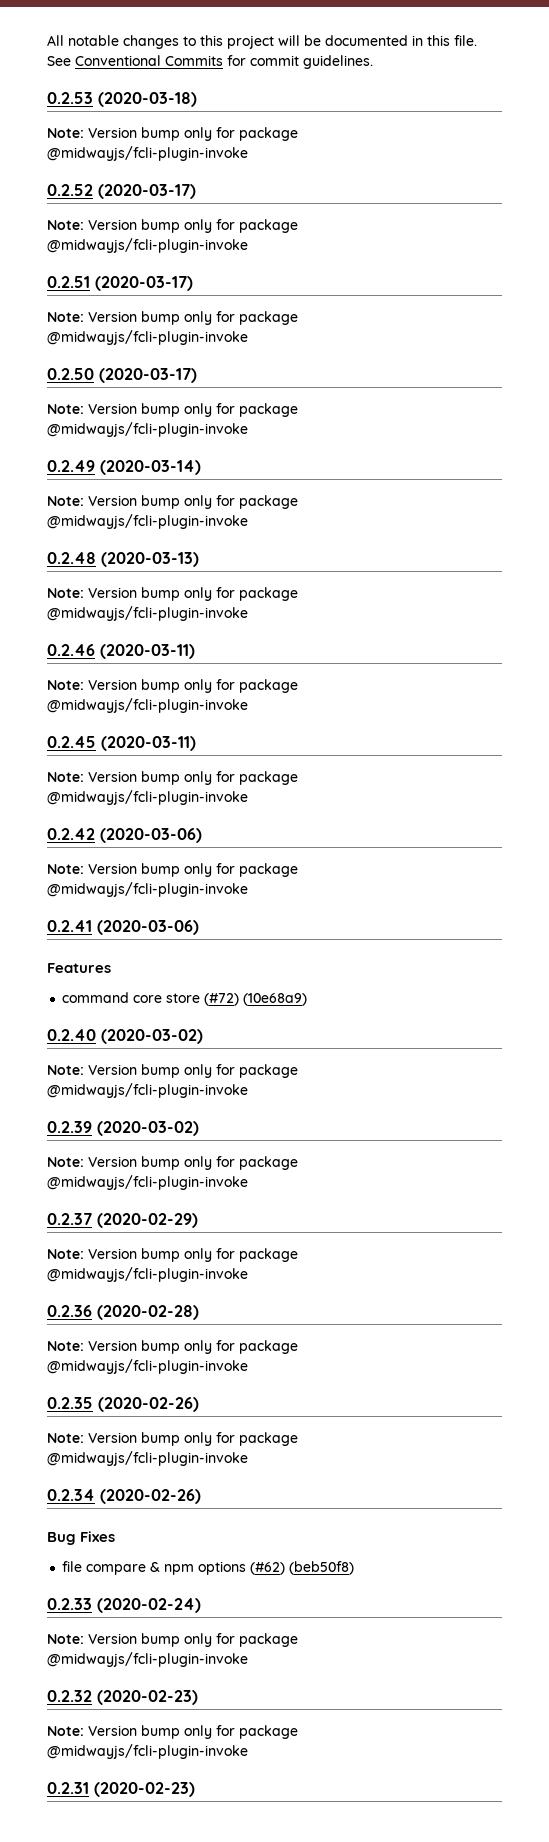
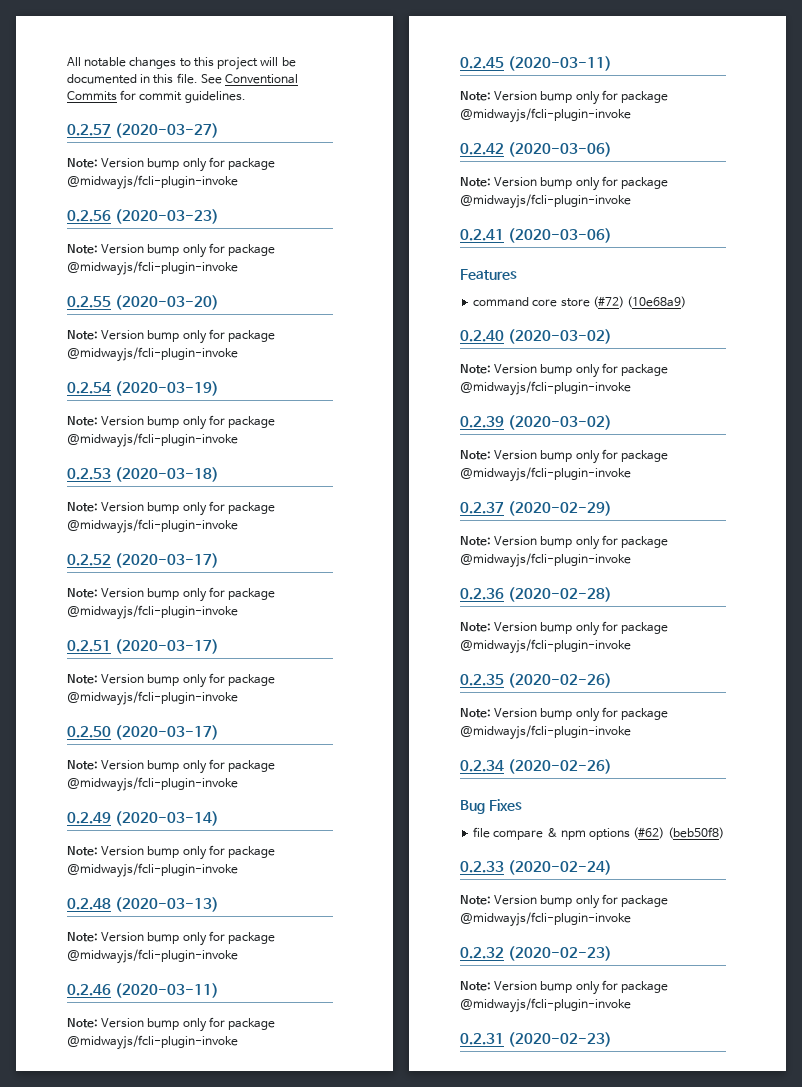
(373, 62) none -> [67,123,220,138] [67,157,276,172] [67,175,238,190] [67,209,220,224] [67,243,276,258] [67,261,238,276] [67,295,220,310] [67,329,276,344] [67,347,238,362] [67,381,220,396] [67,415,276,430] [67,433,238,448] // 0.2.57 (2020-03-27) // Note: Version bump only for package @midwayjs/fcli-plugin-invoke // 0.2.56 (2020-03-23) // Note: Version bump only for package @midwayjs/fcli-plugin-invoke // 0.2.55 (2020-03-20) // Note: Version bump only for package @midwayjs/fcli-plugin-invoke // 0.2.54 (2020-03-19) // Note: Version bump only for package @midwayjs/fcli-plugin-invoke

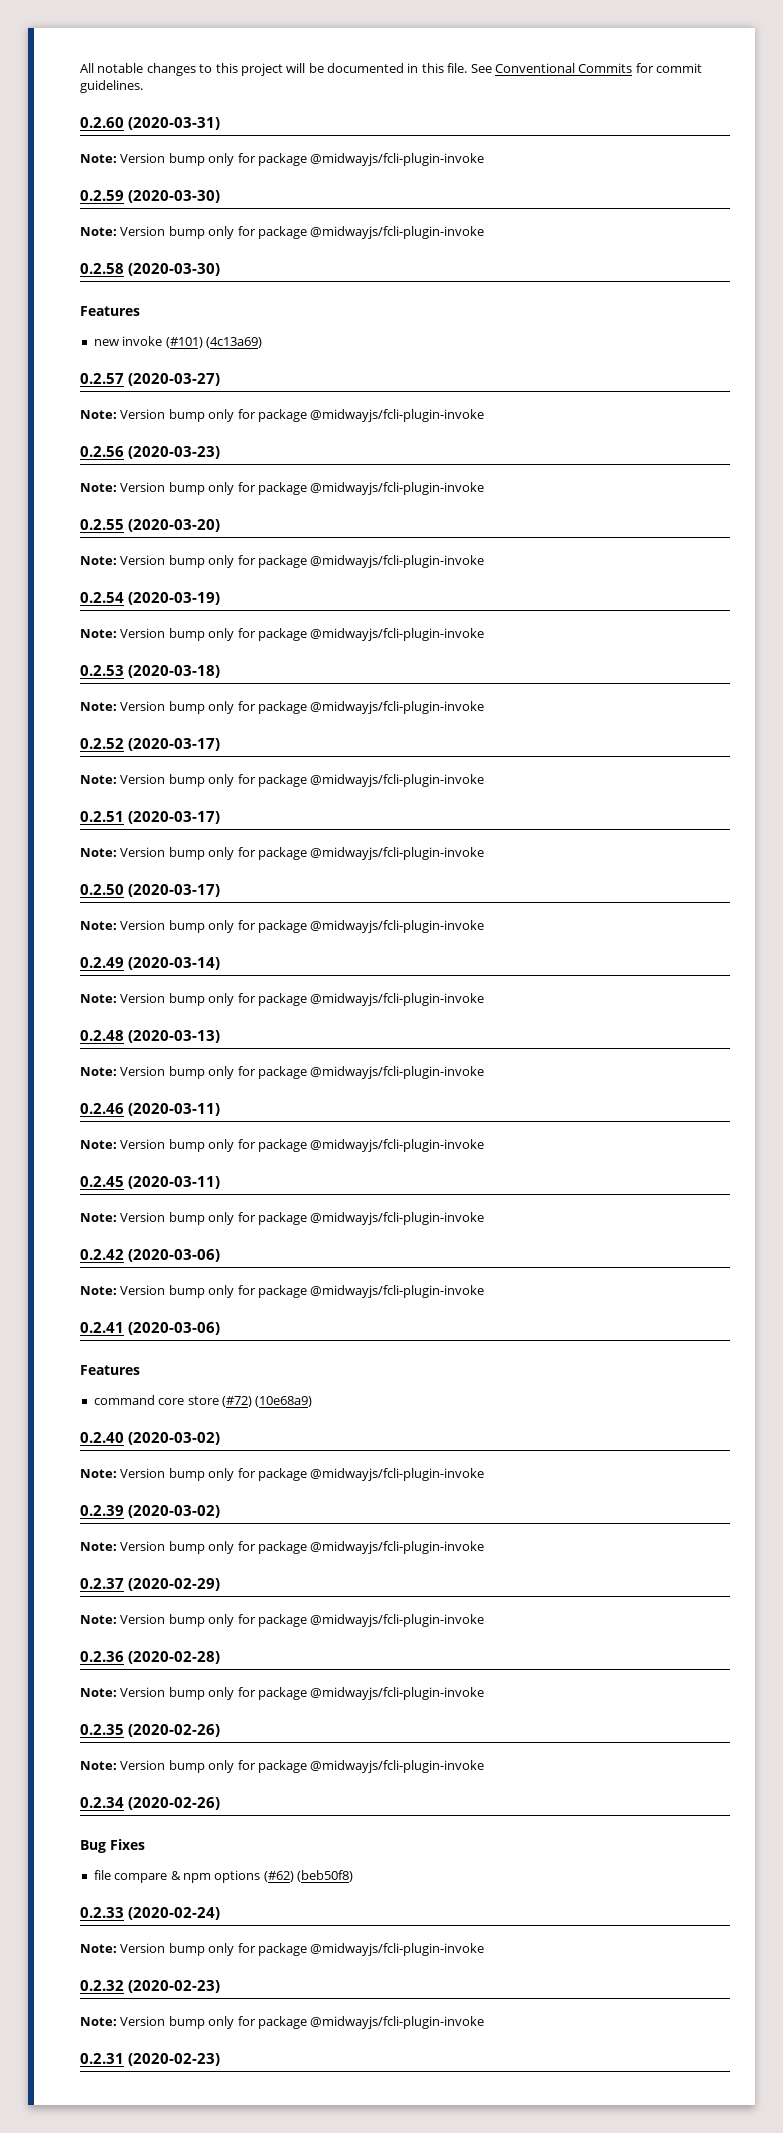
(246, 97) none -> [80,117,220,130] [80,153,485,166] [80,190,220,203] [80,226,485,239] [80,263,220,276] [80,306,140,316] [93,336,262,348] // 0.2.60 (2020-03-31) // Note: Version bump only for package @midwayjs/fcli-plugin-invoke // 0.2.59 (2020-03-30) // Note: Version bump only for package @midwayjs/fcli-plugin-invoke // 0.2.58 (2020-03-30) // Features // new invoke (#101) (4c13a69)

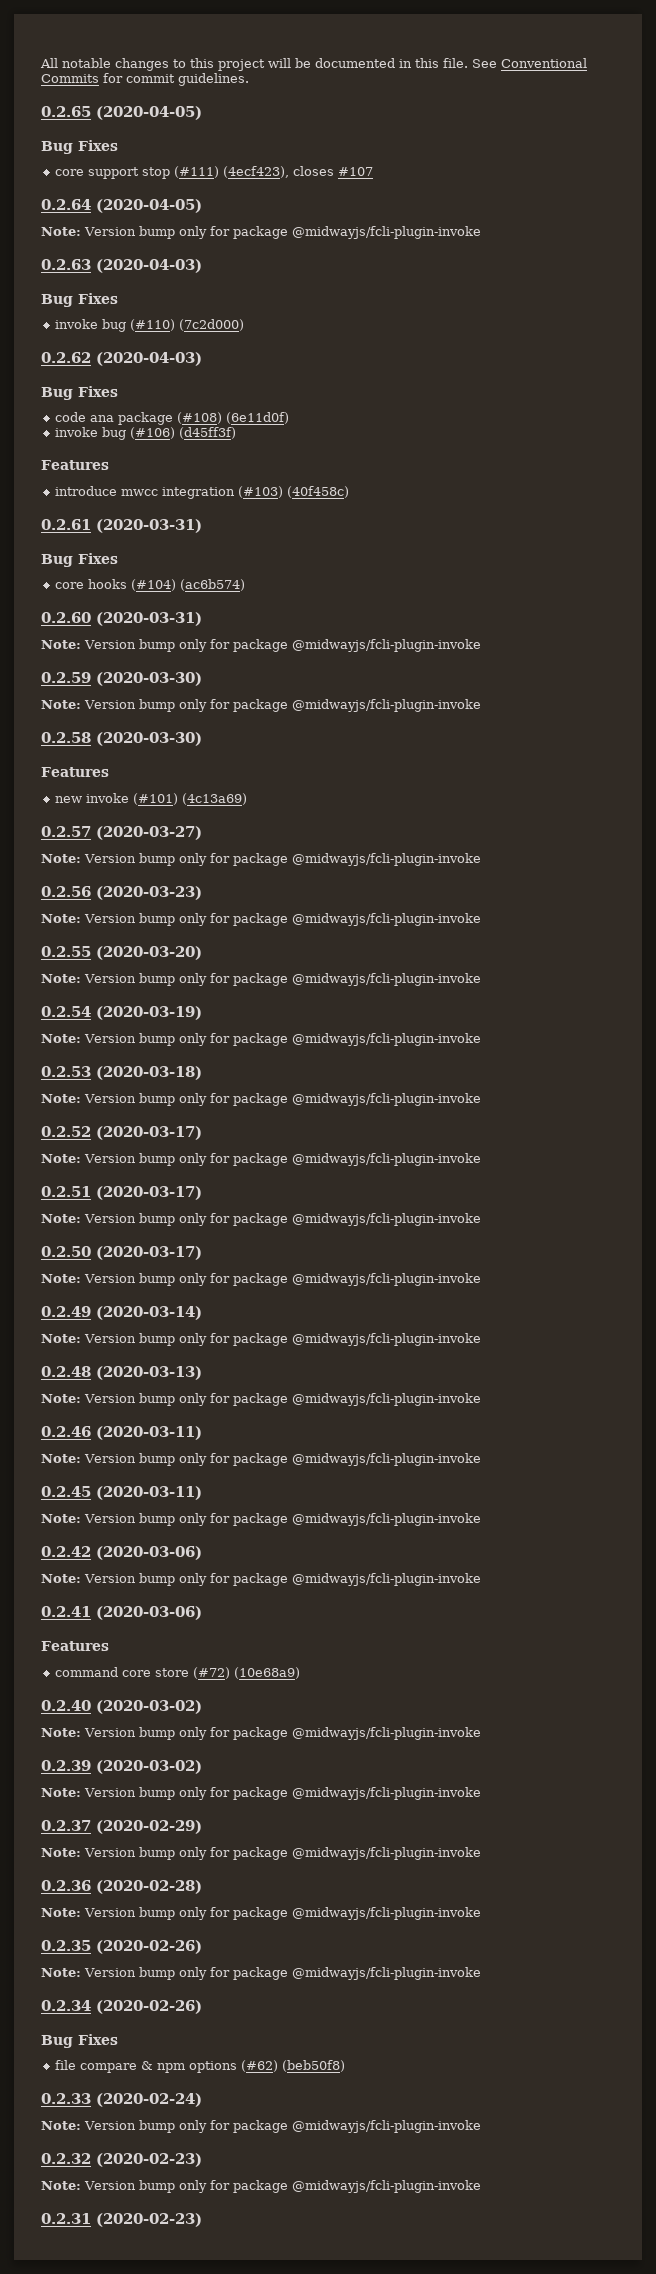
(143, 86) none -> [41,106,202,120] [41,140,118,154] [54,166,373,179] [41,199,202,213] [41,226,481,239] [41,259,202,273] [41,293,118,307] [54,319,244,332] [41,352,202,366] [41,386,118,400] [54,412,289,425] [54,427,236,440] [41,460,109,470] [54,486,349,499] [41,519,202,533] [41,553,118,567] [54,579,245,591] // 0.2.65 (2020-04-05) // Bug Fixes // core support stop (#111) (4ecf423), closes #107 // 0.2.64 (2020-04-05) // Note: Version bump only for package @midwayjs/fcli-plugin-invoke // 0.2.63 (2020-04-03) // Bug Fixes // invoke bug (#110) (7c2d000) // 0.2.62 (2020-04-03) // Bug Fixes // code ana package (#108) (6e11d0f) // invoke bug (#106) (d45ff3f) // Features // introduce mwcc integration (#103) (40f458c) // 0.2.61 (2020-03-31) // Bug Fixes // core hooks (#104) (ac6b574)

